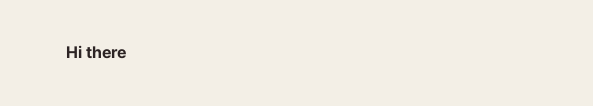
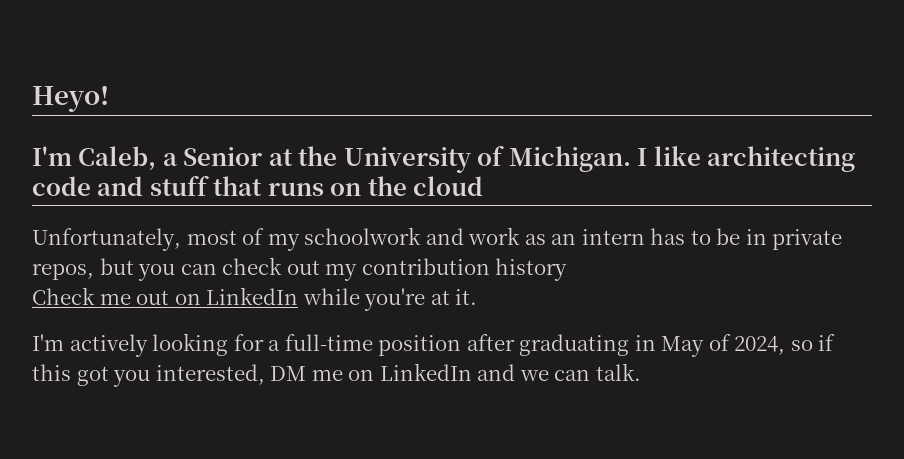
[66,45,127,59] Hi there -> [32,86,109,112] [32,145,856,173] [32,175,484,196] [32,227,843,251] [32,257,568,281] [32,287,478,311] [32,333,836,357] [32,363,641,387] Heyo! // I'm Caleb, a Senior at the University of Michigan. I like architecting code and stuff that runs on the cloud // Unfortunately, most of my schoolwork and work as an intern has to be in private repos, but you can check out my contribution history // Check me out on LinkedIn while you're at it. // I'm actively looking for a full-time position after graduating in May of 2024, so if this got you interested, DM me on LinkedIn and we can talk.

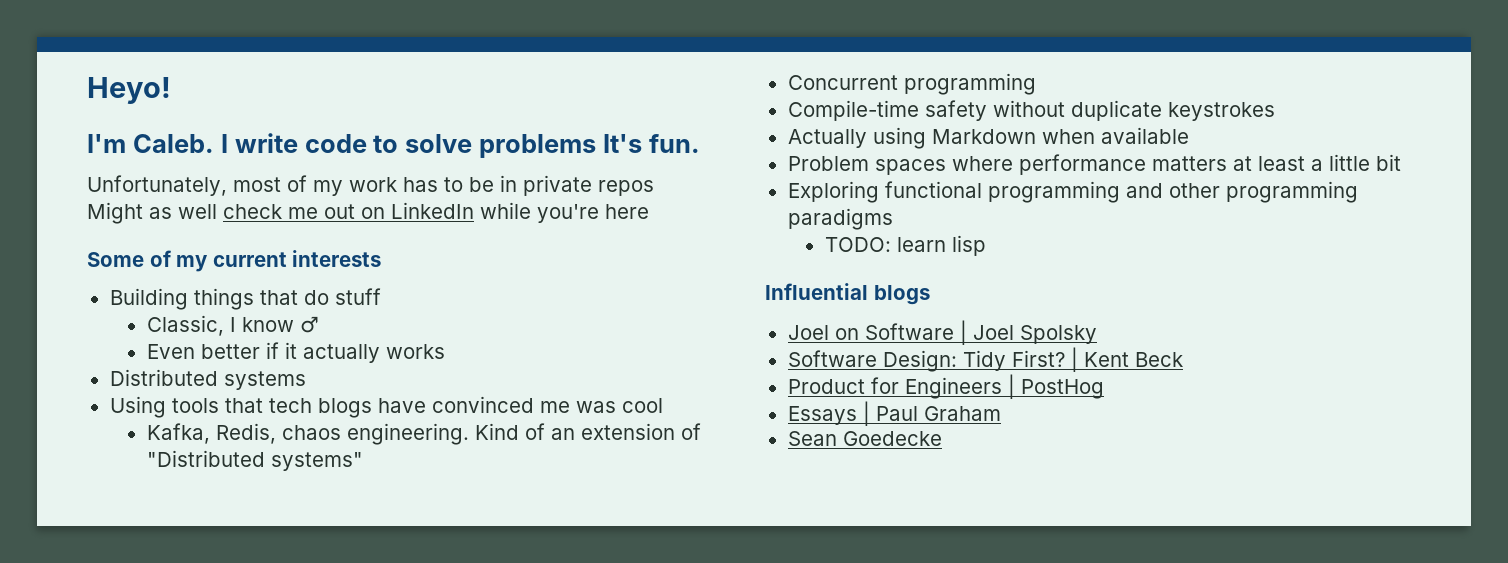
[78,145,856,173] [32,175,484,196] [32,227,645,251] Caleb, a Senior at the University of Michigan. I like architecting code and stuff that runs on the cloud // Unfortunately, most of my schoolwork and work as an intern -> [132,133,700,158] [87,175,397,196] Caleb. I write code to solve problems It's fun. // Unfortunately, most of my work
[32,257,568,281] [32,287,95,305] repos, but you can check out my contribution history // Check -> [598,180,654,196] [87,202,282,224] repos // Might as well check
[430,289,478,305] [32,333,836,357] [32,363,641,387] at it. // I'm actively looking for a full-time position after graduating in May of 2024, so if this got you interested, DM me on LinkedIn and we can talk. -> [605,204,649,219] [87,250,382,272] [109,288,381,310] [146,315,319,336] [146,342,445,363] [109,369,306,390] [109,396,663,418] [146,423,701,445] [146,450,363,471] [787,73,1036,95] [787,100,1275,121] [787,127,1189,149] [787,154,1401,175] [787,181,1358,203] [787,208,893,230] [824,235,986,256] [765,283,930,305] [787,320,1097,345] [787,347,1183,372] [787,374,1104,399] [787,401,1001,426] [787,431,942,446] here // Some of my current interests // Building things that do stuff // Classic, I know ♂ // Even better if it actually works // Distributed systems // Using tools that tech blogs have convinced me was cool // Kafka, Redis, chaos engineering. Kind of an extension of "Distributed systems" // Concurrent programming // Compile-time safety without duplicate keystrokes // Actually using Markdown when available // Problem spaces where performance matters at least a little bit // Exploring functional programming and other programming paradigms // TODO: learn lisp // Influential blogs // Joel on Software | Joel Spolsky // Software Design: Tidy First? | Kent Beck // Product for Engineers | PostHog // Essays | Paul Graham // Sean Goedecke

